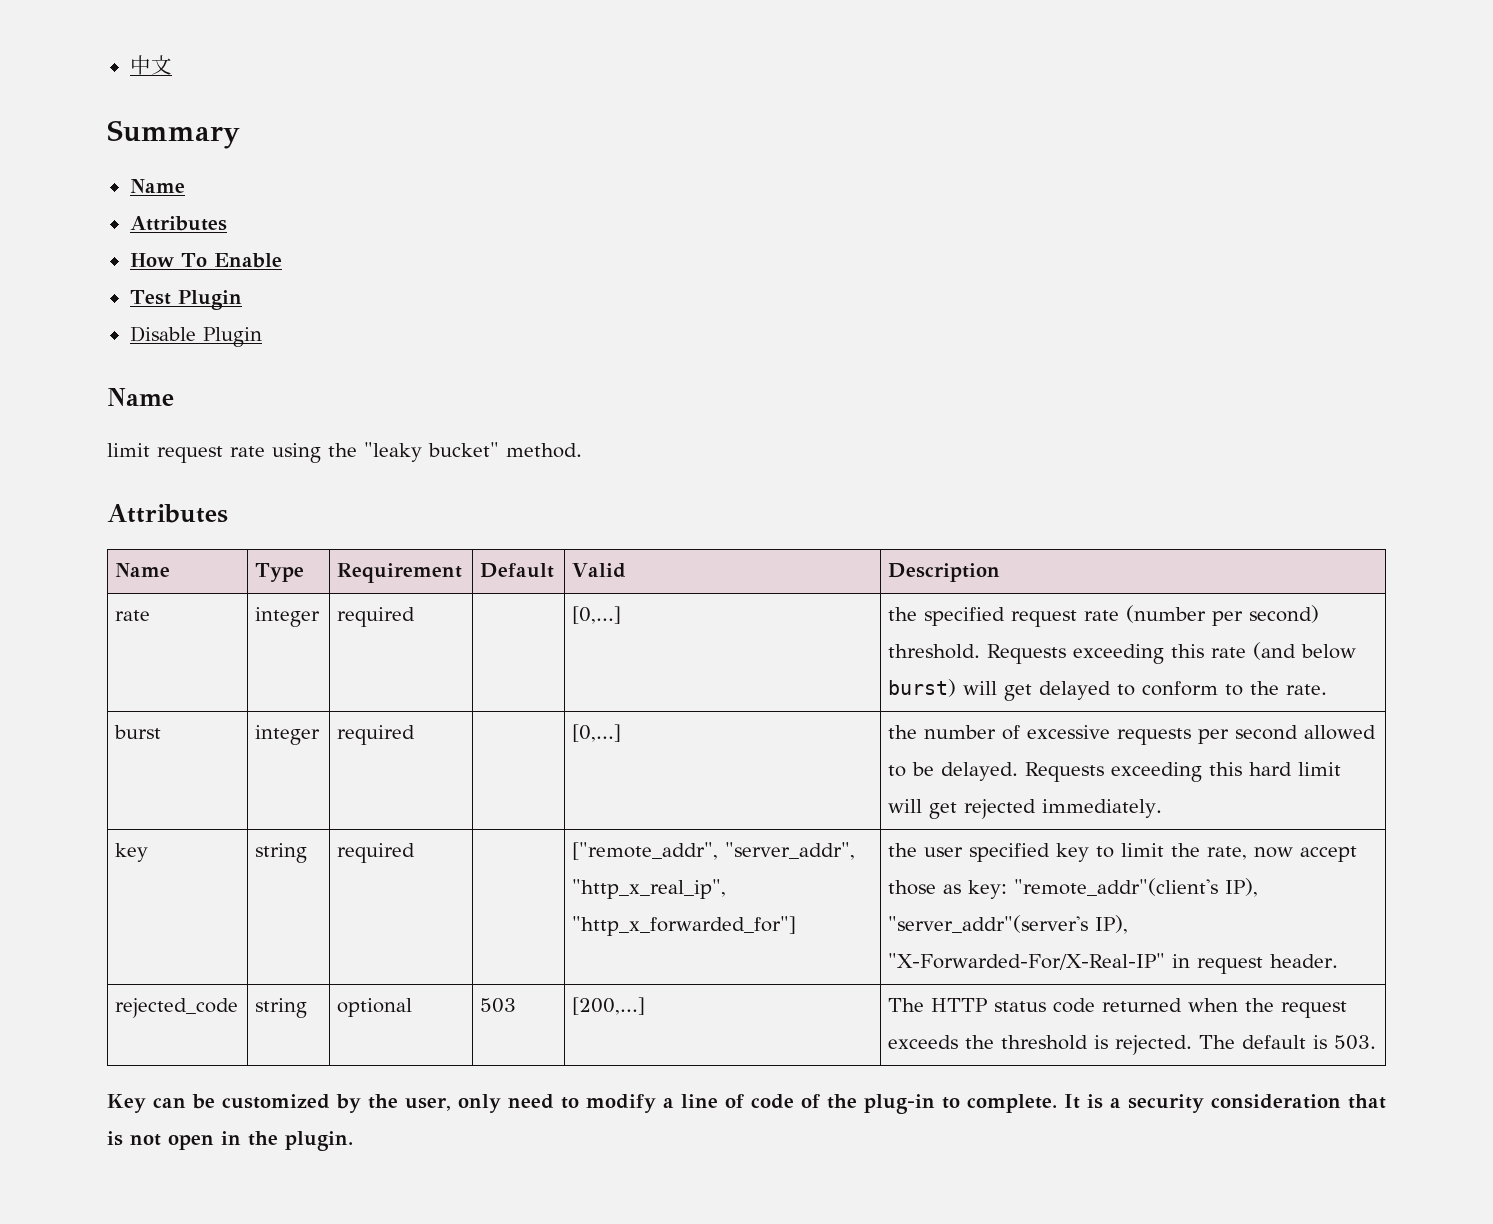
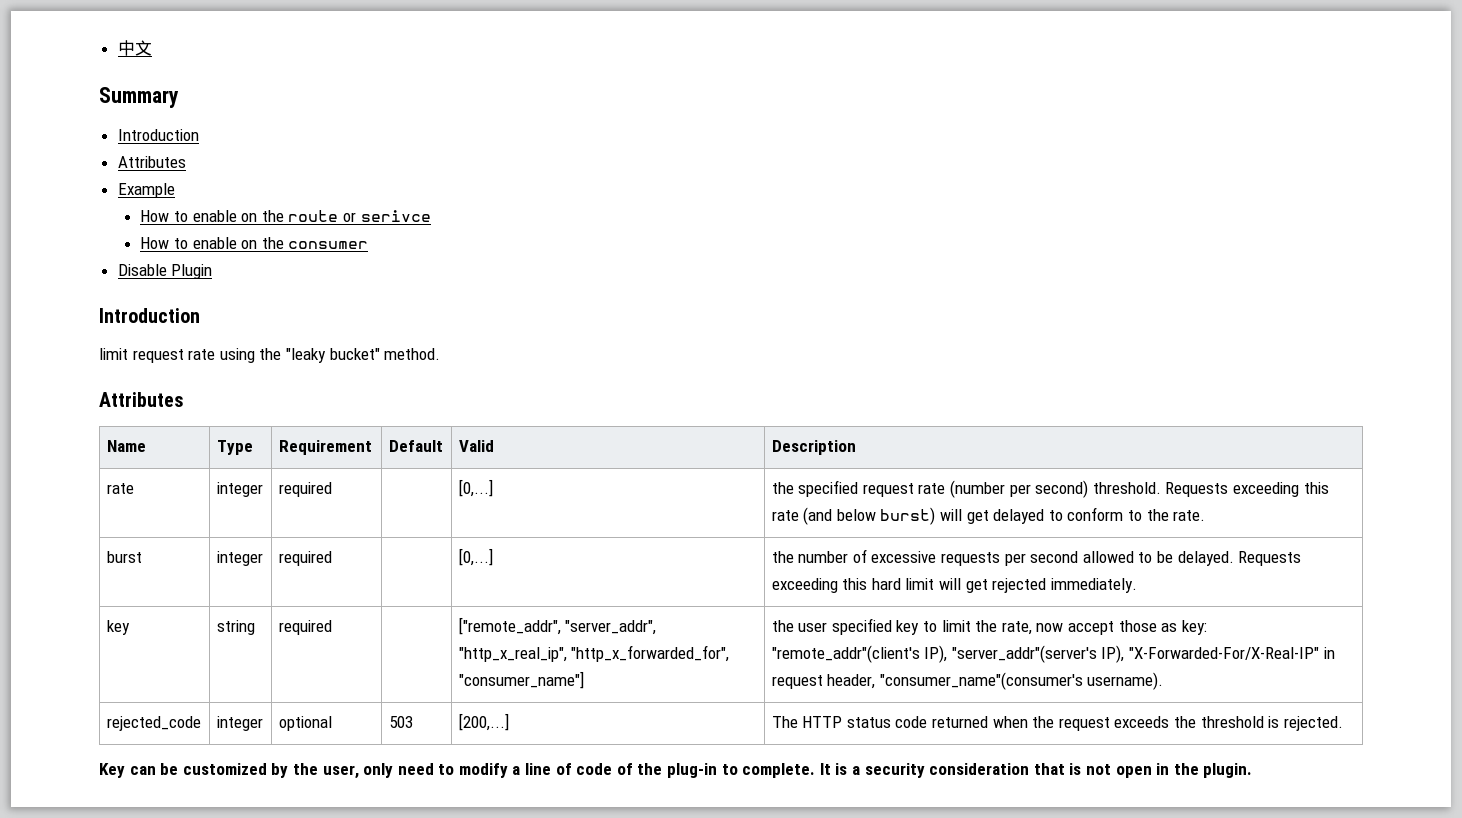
[129,179,185,193] [129,216,227,231] [129,253,282,268] [129,290,242,310] Name // Attributes // How To Enable // Test Plugin -> [117,129,199,141] [117,156,186,168] [117,183,175,198] [140,210,431,222] [140,237,369,249] Introduction // Attributes // Example // How to enable on the route or serivce // How to enable on the consumer
[107,388,174,406] Name -> [99,308,200,323] Introduction
[572,916,797,936] "http_x_forwarded_for"] -> [571,645,730,662] [458,671,584,689] "http_x_forwarded_for", "consumer_name"]
[1270,954,1339,968] header. -> [827,672,1164,690] header, "consumer_name"(consumer's username).
[255,998,308,1018] string -> [216,716,263,731] integer
[1199,1035,1377,1050] The default is 503. -> (1343, 723) none

